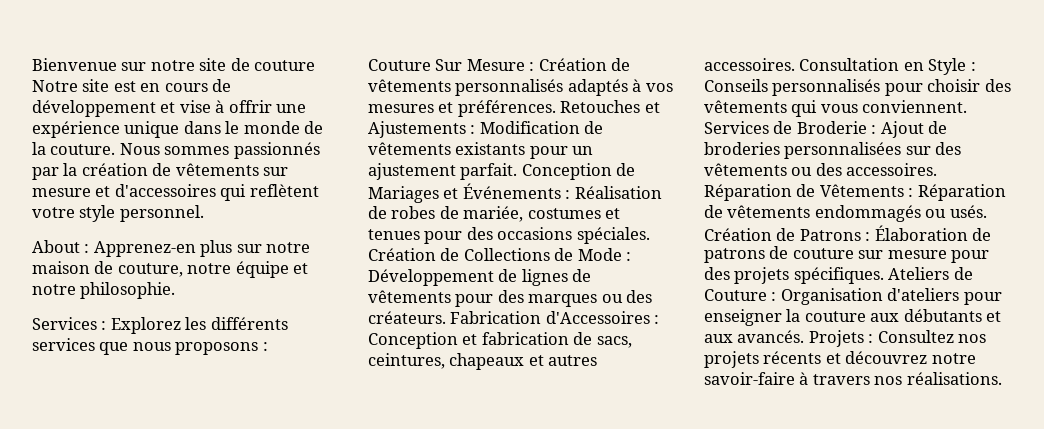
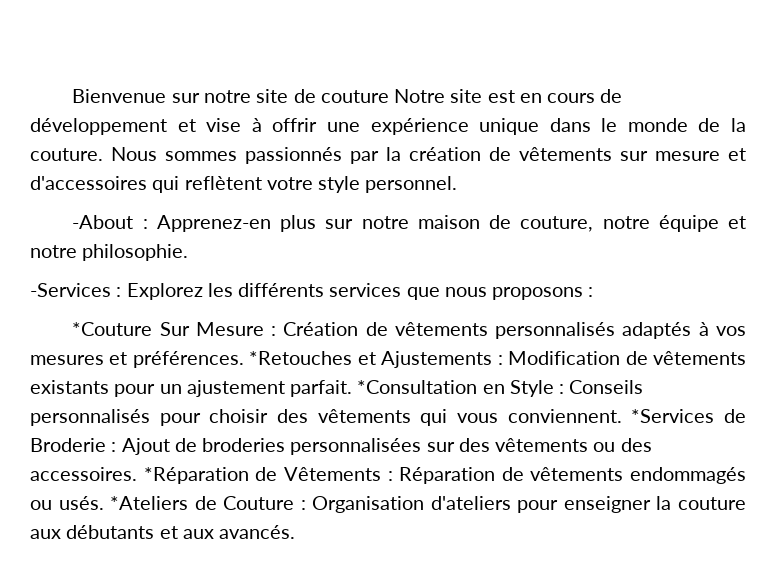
[32,240,80,253] About -> [72,215,134,229] -About
[32,317,97,330] Services -> [30,283,111,297] -Services
[368,59,431,71] Couture -> [72,322,153,336] *Couture
[560,100,641,113] Retouches -> [249,351,353,365] *Retouches
[521,163,636,180] [368,183,662,203] [368,206,621,222] [368,227,650,244] [368,248,632,261] [368,269,592,286] [368,290,653,307] [368,311,660,324] [368,332,632,349] [368,353,598,370] [704,58,900,71] Conception de Mariages et Événements : Réalisation de robes de mariée, costumes et tenues pour des occasions spéciales. Création de Collections de Mode : Développement de lignes de vêtements pour des marques ou des créateurs. Fabrication d'Accessoires : Conception et fabrication de sacs, ceintures, chapeaux et autres accessoires. Consultation -> [357,380,478,394] *Consultation
[704,121,769,134] Services -> [631,409,715,423] *Services
[704,184,792,201] Réparation -> [143,467,249,484] *Réparation
[704,225,992,241] [704,246,990,263] [704,267,950,284] Création de Patrons : Élaboration de patrons de couture sur mesure pour des projets spécifiques. Ateliers -> [110,496,189,510] *Ateliers
[808,330,987,347] [704,351,976,368] [704,372,1002,385] Projets : Consultez nos projets récents et découvrez notre savoir-faire à travers nos réalisations. -> (296, 532) none

